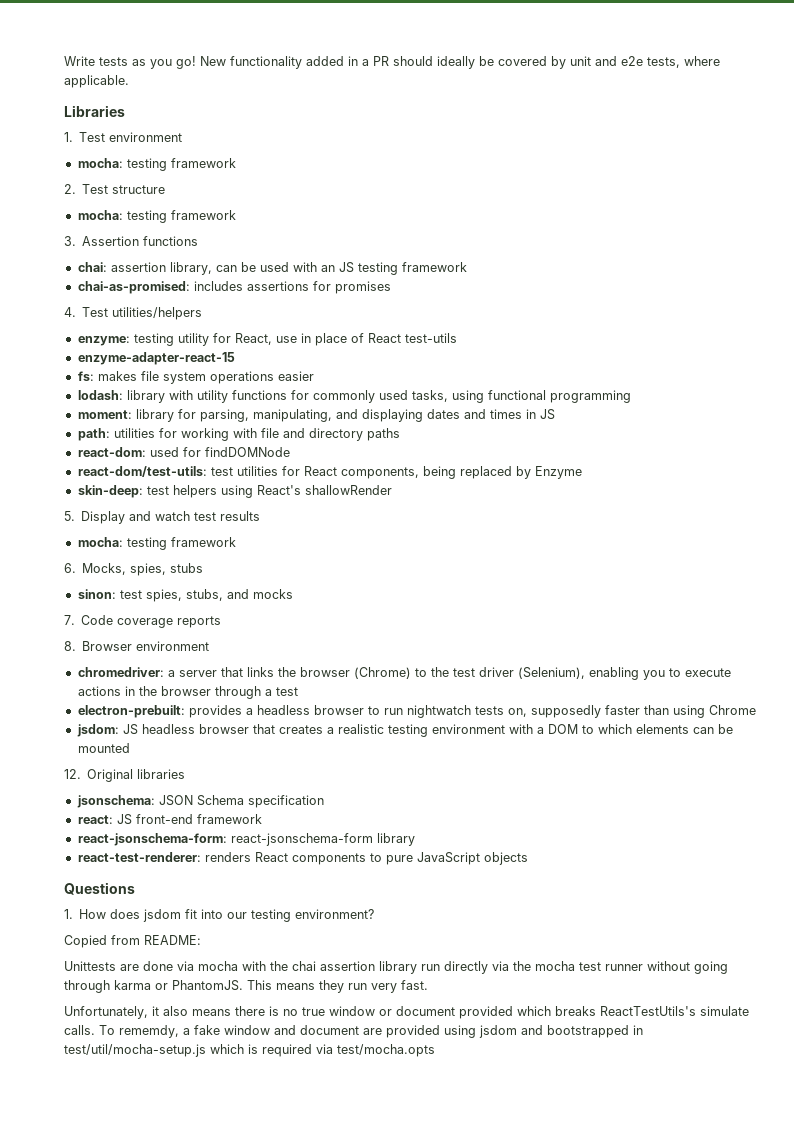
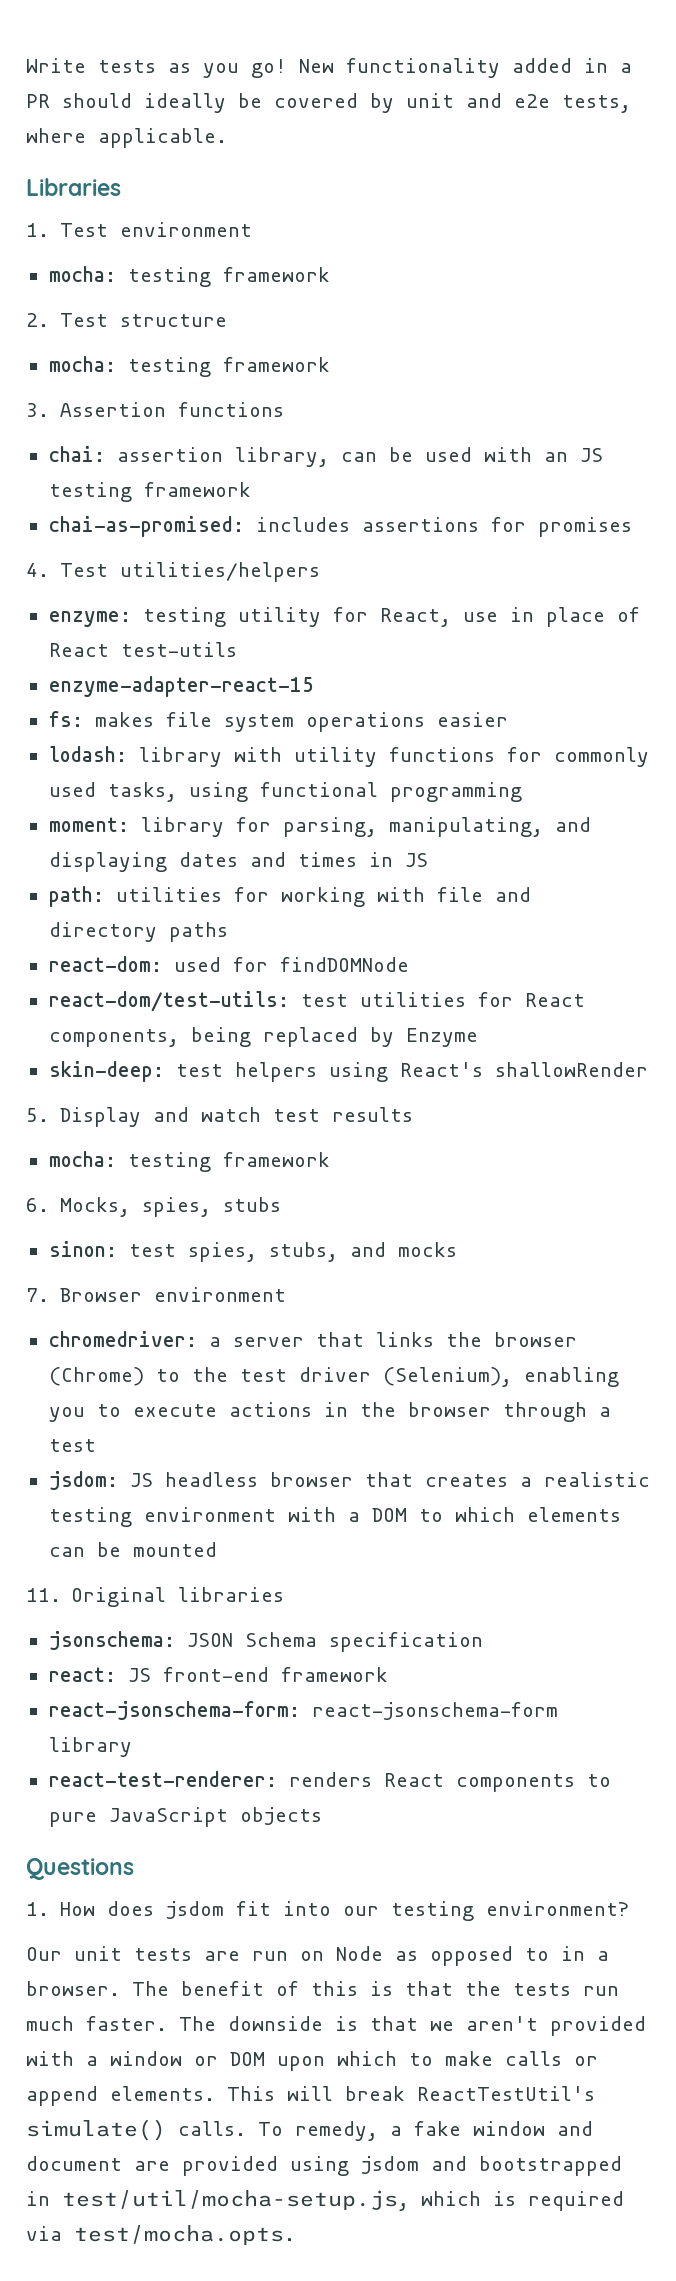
[81,615,222,628] [64,641,76,651] Code coverage reports // 8. -> (49, 1295) none
[77,705,756,718] // electron-prebuilt: provides a headless browser to run nightwatch tests on, supposedly faster than using Chrome -> (96, 1445) none
[64,769,81,779] 12. -> [26,1588,61,1602] 11.
[64,935,201,948] [64,961,728,974] [64,980,428,993] [64,1006,749,1019] Copied from README: // Unittests are done via mocha with the chai assertion library run directly via the mocha test runner without going through karma or PhantomJS. This means they run very fast. // Unfortunately, it also means there is no true window or document provided which breaks ReactTestUtils's simulate -> [26,1946,609,1966] [26,1981,619,1996] [26,2016,646,2036] [26,2051,598,2071] [26,2086,595,2106] [26,2119,166,2141] Our unit tests are run on Node as opposed to in a browser. The benefit of this is that the tests run much faster. The downside is that we aren't provided with a window or DOM upon which to make calls or append elements. This will break ReactTestUtil's simulate()
[119,1025,179,1038] rememdy, -> [295,2121,378,2141] remedy,
[64,1044,206,1057] test/util/mocha-setup.js -> [62,2190,409,2211] test/util/mocha-setup.js,
[337,1044,435,1057] test/mocha.opts -> [74,2225,295,2245] test/mocha.opts.

